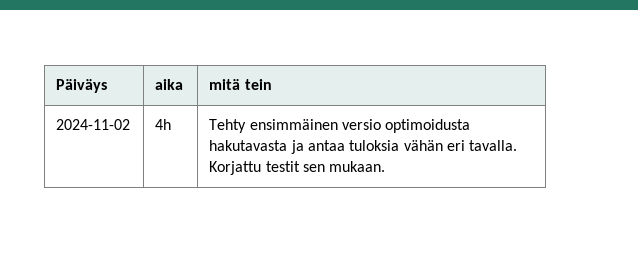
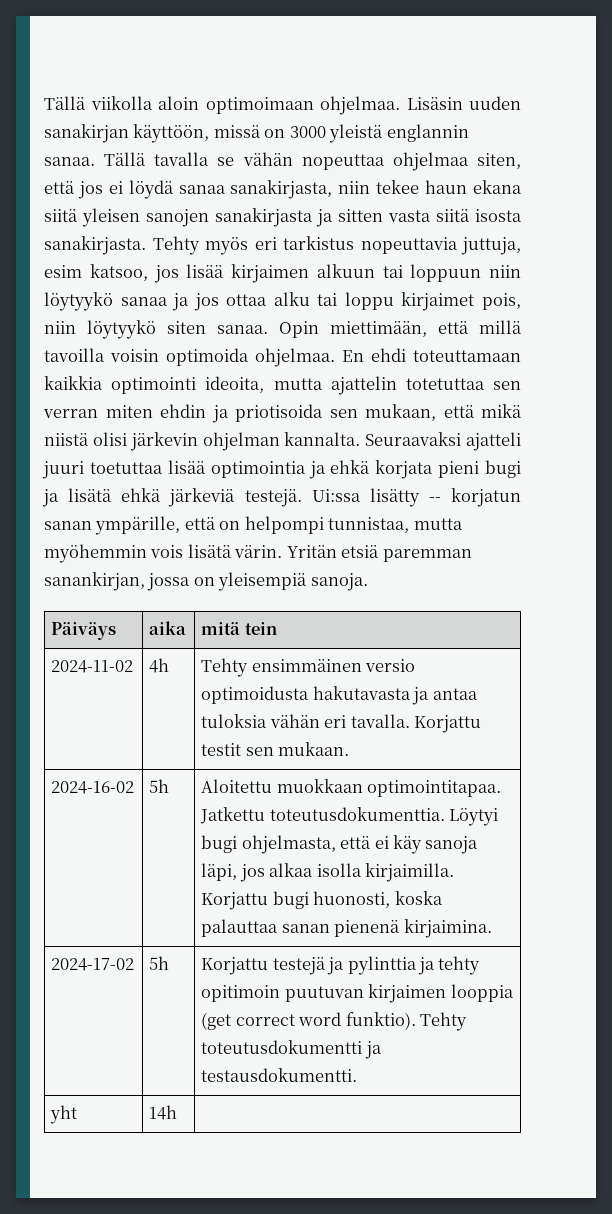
(56, 86) none -> [44,96,521,115] [44,124,469,143] [44,152,521,171] [44,180,523,199] [44,208,522,227] [44,236,521,255] [44,264,521,283] [44,292,521,311] [44,320,522,339] [44,348,521,367] [44,376,521,395] [43,404,522,423] [44,432,521,451] [42,460,521,479] [42,488,521,507] [44,516,463,535] [44,544,472,563] [44,572,368,591] Tällä viikolla aloin optimoimaan ohjelmaa. Lisäsin uuden sanakirjan käyttöön, missä on 3000 yleistä englannin sanaa. Tällä tavalla se vähän nopeuttaa ohjelmaa siten, että jos ei löydä sanaa sanakirjasta, niin tekee haun ekana siitä yleisen sanojen sanakirjasta ja sitten vasta siitä isosta sanakirjasta. Tehty myös eri tarkistus nopeuttavia juttuja, esim katsoo, jos lisää kirjaimen alkuun tai loppuun niin löytyykö sanaa ja jos ottaa alku tai loppu kirjaimet pois, niin löytyykö siten sanaa. Opin miettimään, että millä tavoilla voisin optimoida ohjelmaa. En ehdi toteuttamaan kaikkia optimointi ideoita, mutta ajattelin totetuttaa sen verran miten ehdin ja priotisoida sen mukaan, että mikä niistä olisi järkevin ohjelman kannalta. Seuraavaksi ajatteli juuri toetuttaa lisää optimointia ja ehkä korjata pieni bugi ja lisätä ehkä järkeviä testejä. Ui:ssa lisätty -- korjatun sanan ympärille, että on helpompi tunnistaa, mutta myöhemmin vois lisätä värin. Yritän etsiä paremman sanankirjan, jossa on yleisempiä sanoja. //
(386, 166) none -> [51,781,135,794] [149,779,170,793] [201,779,502,797] [200,807,499,826] [201,835,479,854] [201,863,455,882] [201,891,443,910] [201,919,492,938] [51,958,135,971] [149,956,170,970] [201,956,481,975] [201,984,514,1003] [201,1012,468,1031] [201,1040,382,1059] [201,1068,358,1082] [50,1105,78,1124] [149,1105,178,1120] // 2024-16-02 | 5h | Aloitettu muokkaan optimointitapaa. Jatkettu toteutusdokumenttia. Löytyi bugi ohjelmasta, että ei käy sanoja läpi, jos alkaa isolla kirjaimilla. Korjattu bugi huonosti, koska palauttaa sanan pienenä kirjaimina. // 2024-17-02 | 5h | Korjattu testejä ja pylinttia ja tehty opitimoin puutuvan kirjaimen looppia (get correct word funktio). Tehty toteutusdokumentti ja testausdokumentti. // yht | 14h |

